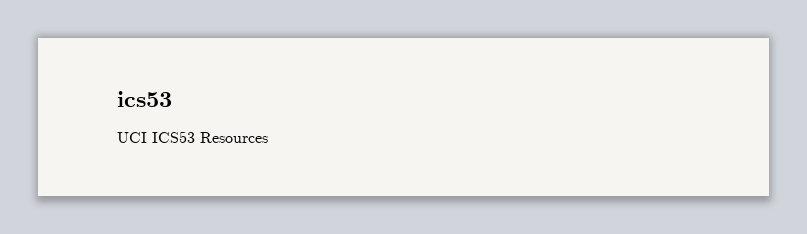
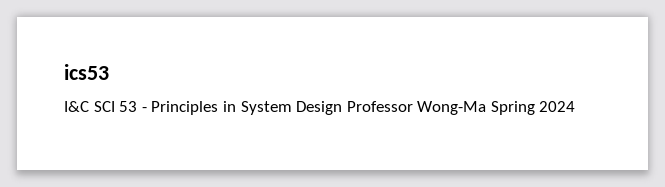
[117,131,268,143] UCI ICS53 Resources -> [64,101,576,115] I&C SCI 53 - Principles in System Design Professor Wong-Ma Spring 2024

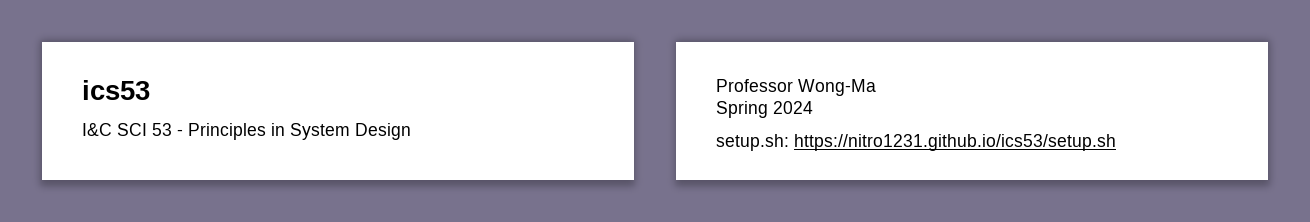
(343, 108) none -> (411, 131) //
(487, 108) none -> (876, 87) //
(576, 106) none -> [716,134,1116,151] // setup.sh: https://nitro1231.github.io/ics53/setup.sh

